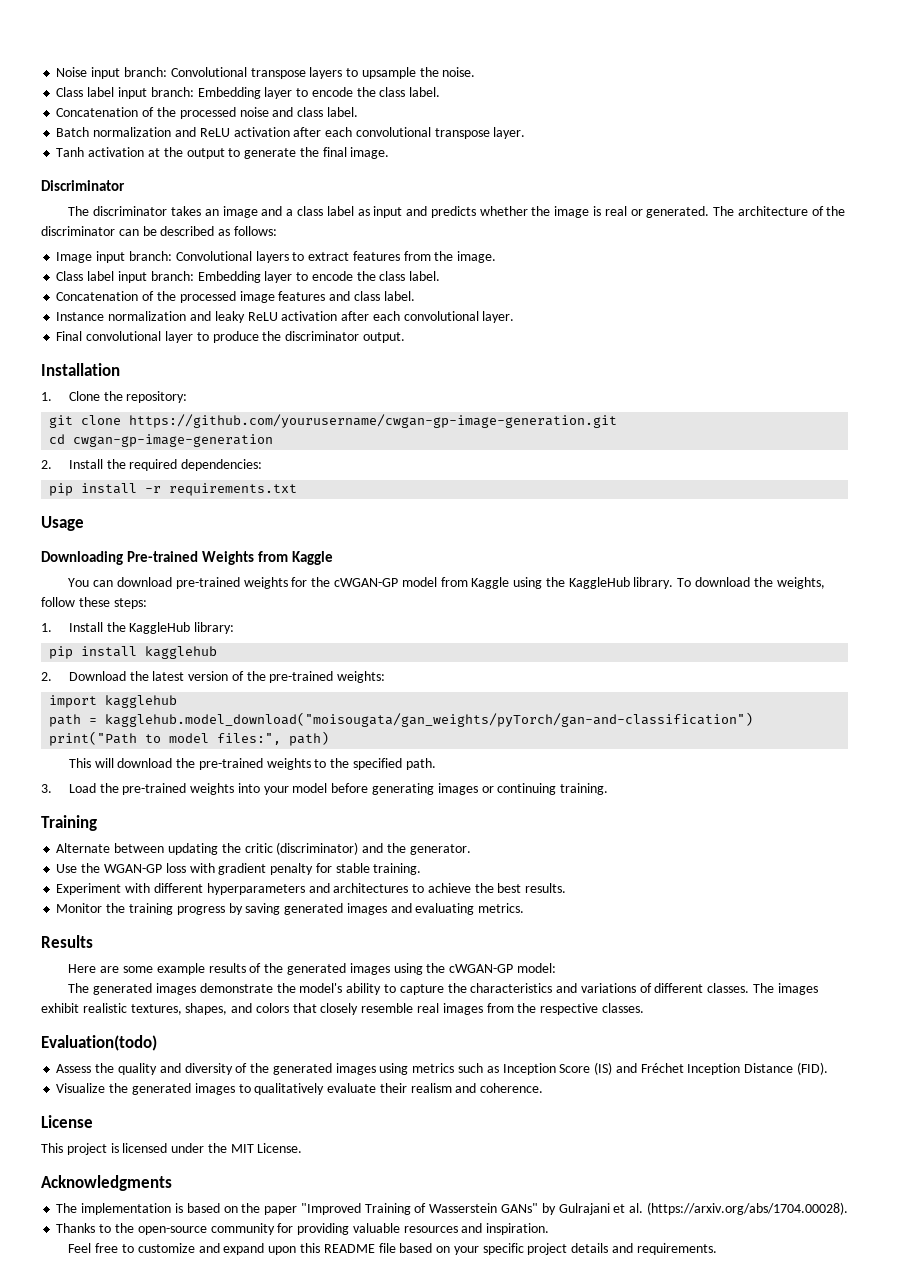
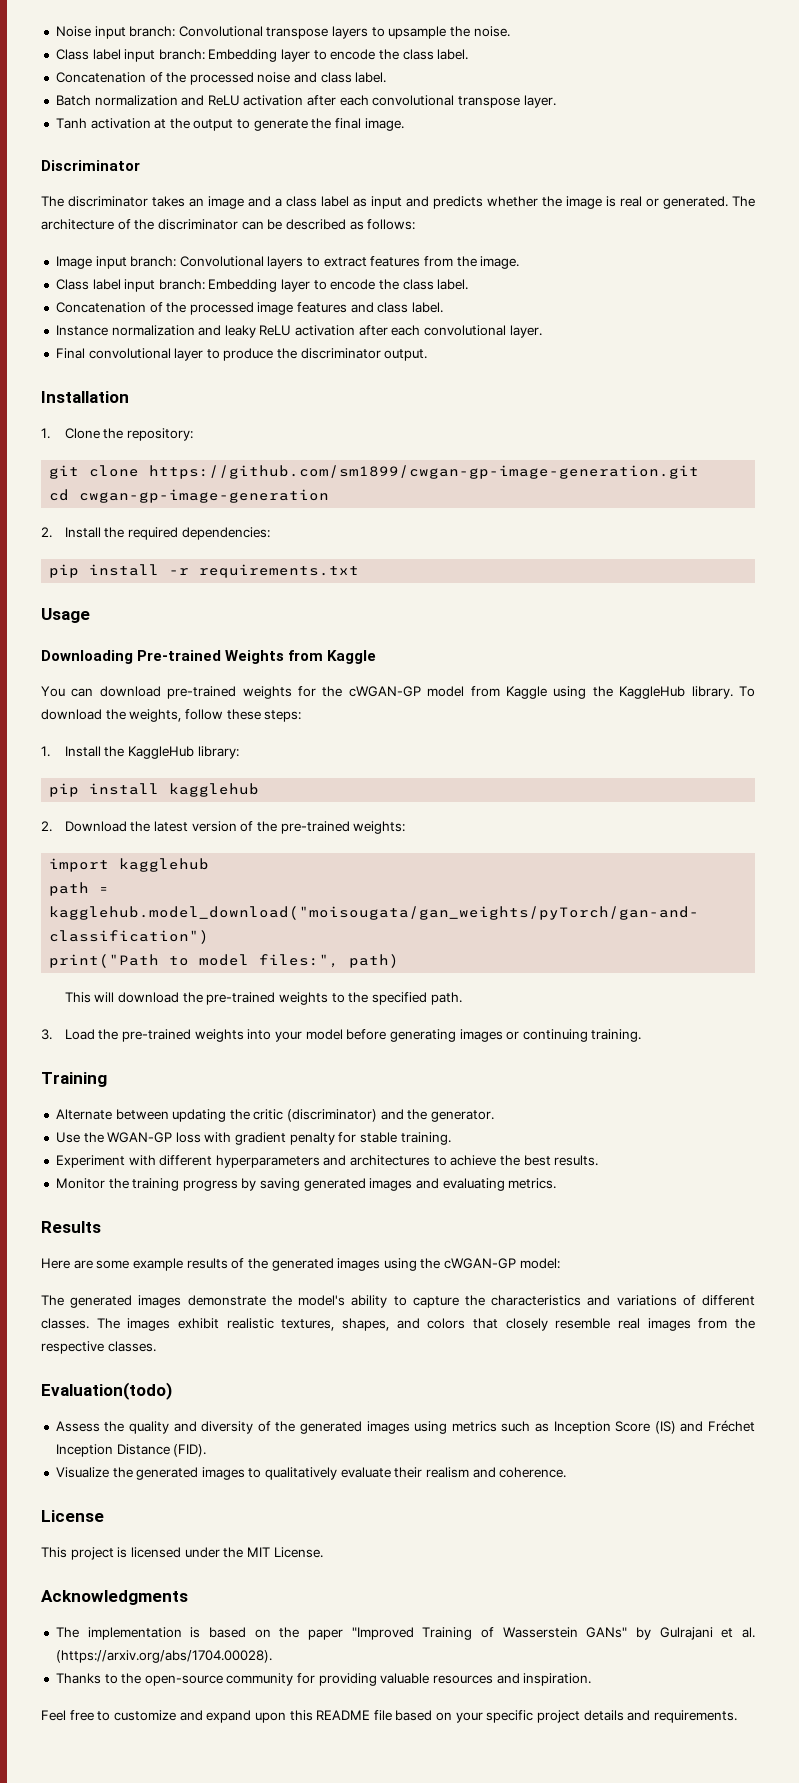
[129,414,618,428] https://github.com/yourusername/cwgan-gp-image-generation.git -> [149,465,700,479] https://github.com/sm1899/cwgan-gp-image-generation.git

